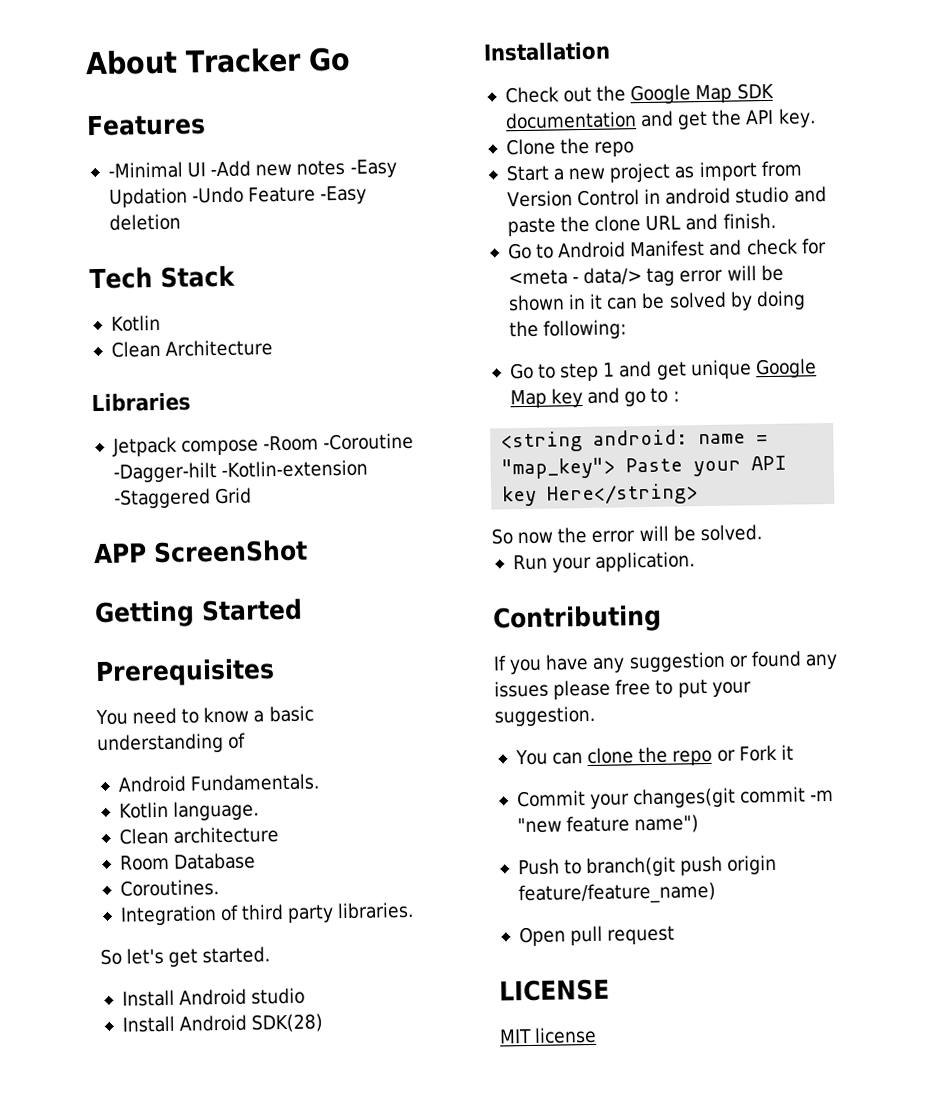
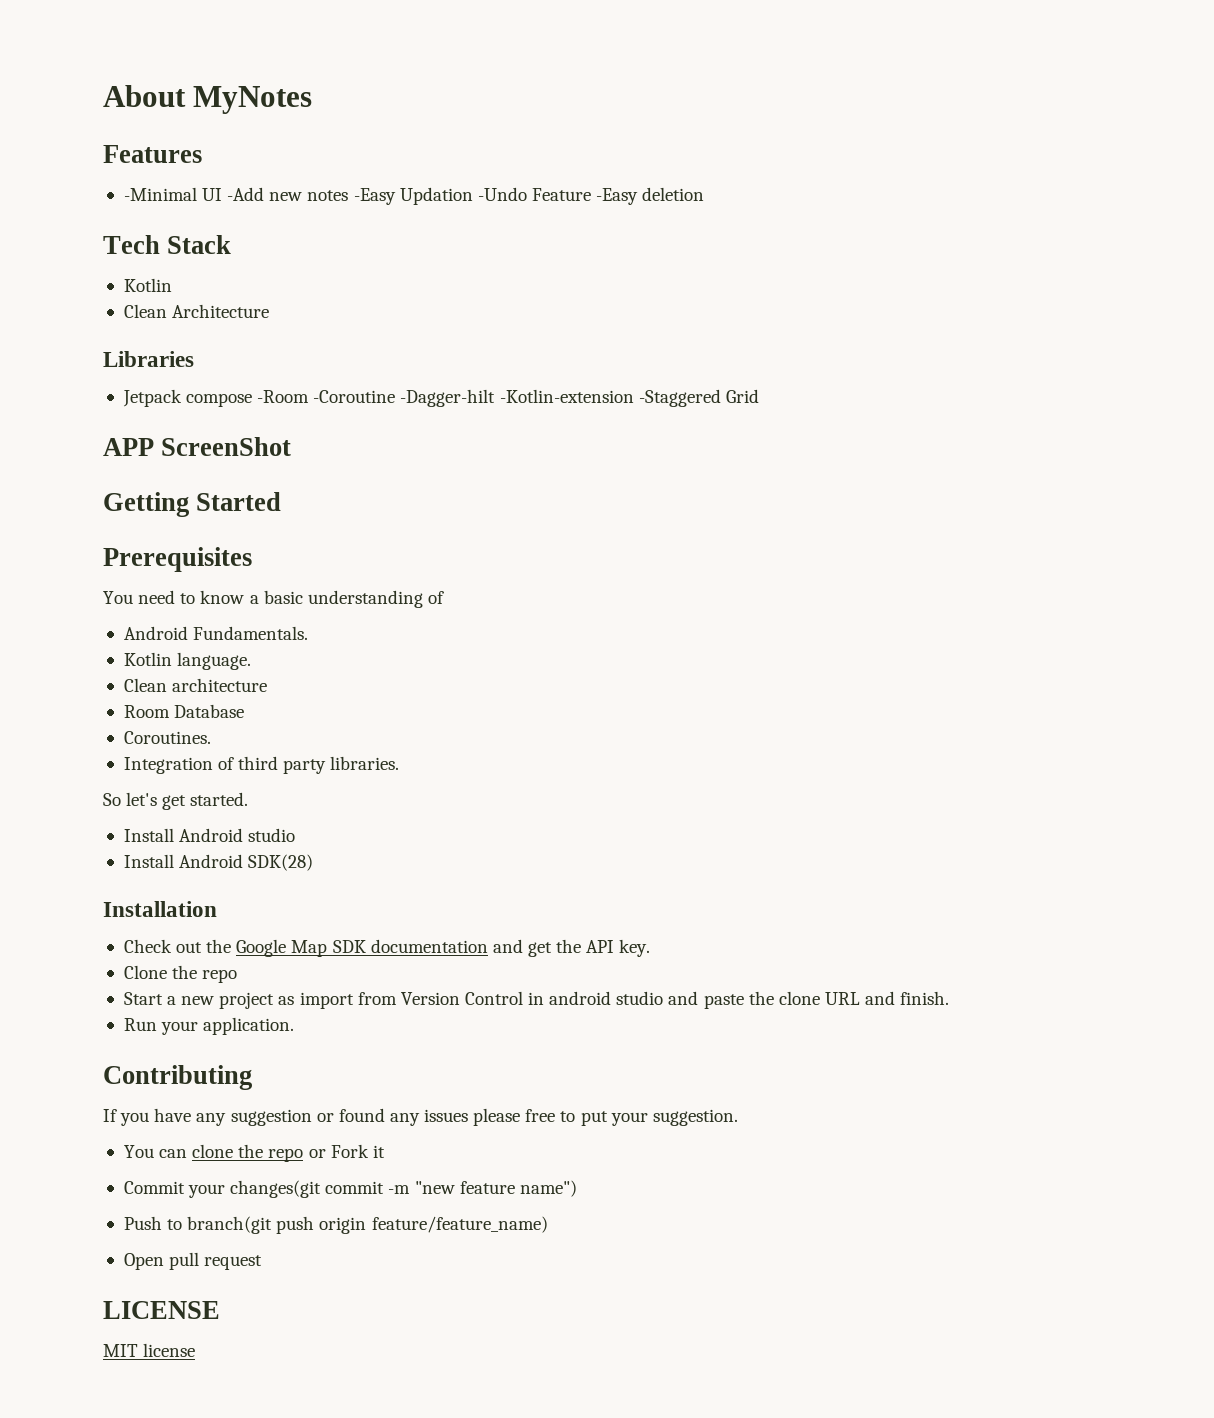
[185,46,351,74] Tracker Go -> [193,86,313,114] MyNotes
[507,238,827,260] [507,264,784,286] [507,290,806,312] [508,319,628,340] [508,358,817,382] [509,387,680,409] [501,429,769,453] [501,455,788,480] [502,483,699,507] [491,524,762,545] // Go to Android Manifest and check for <meta - data/> tag error will be shown in it can be solved by doing the following: // Go to step 1 and get unique Google Map key and go to : // <string android: name = "map_key"> Paste your API key Here</string> // So now the error will be solved. -> (950, 998) none

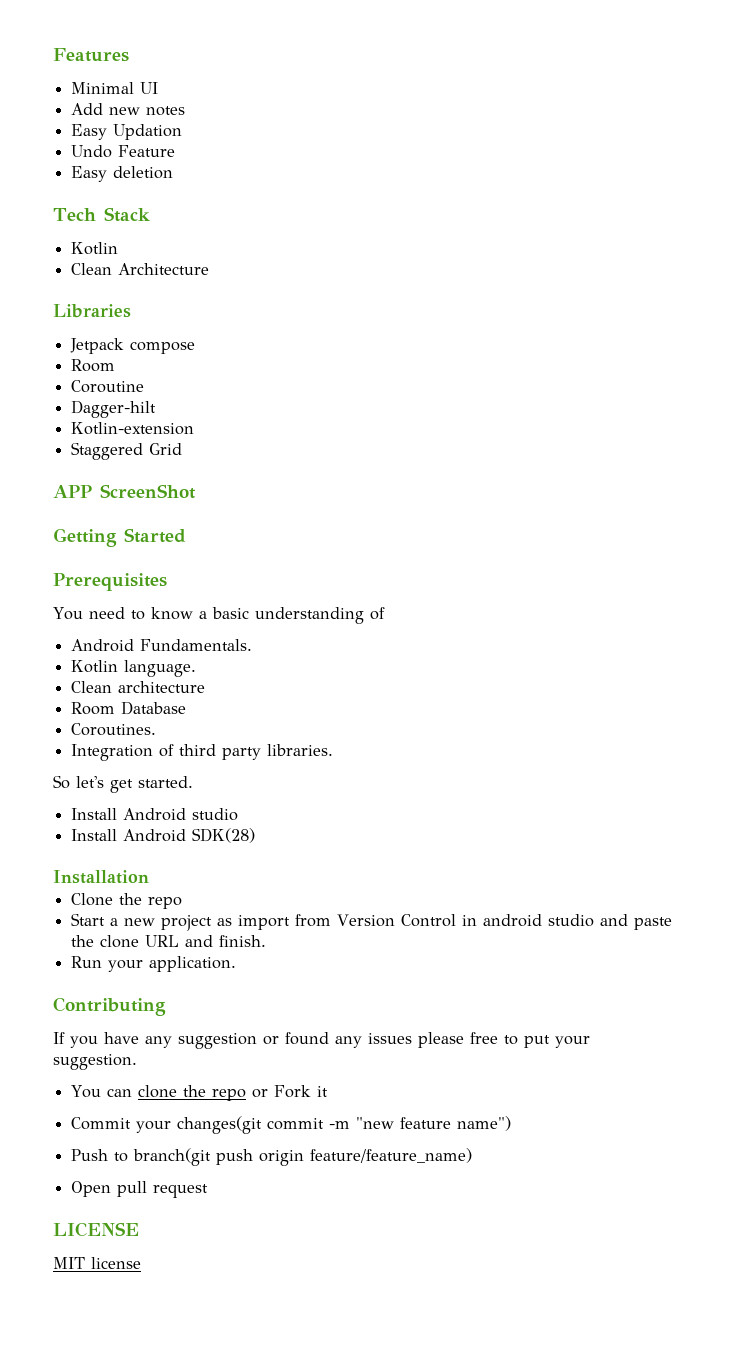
[103,85,313,114] About MyNotes // -> (53, 55) none
[123,187,197,201] -Minimal -> [71,82,135,94] Minimal
[227,187,265,201] -Add -> [71,103,104,115] // Add
[353,188,396,205] -Easy -> [71,124,108,140] // Easy
[477,187,527,201] -Undo -> [71,145,113,158] // Undo
[596,188,639,205] -Easy -> [71,166,108,182] // Easy
[257,389,721,407] -Room -Coroutine -Dagger-hilt -Kotlin-extension -Staggered -> [71,359,116,372] [71,380,145,393] [71,400,157,418] [71,422,195,435] [71,442,144,460] // Room // Coroutine // Dagger-hilt // Kotlin-extension // Staggered
[123,939,651,957] // Check out the Google Map SDK documentation and get the API key. -> (149, 877) none

